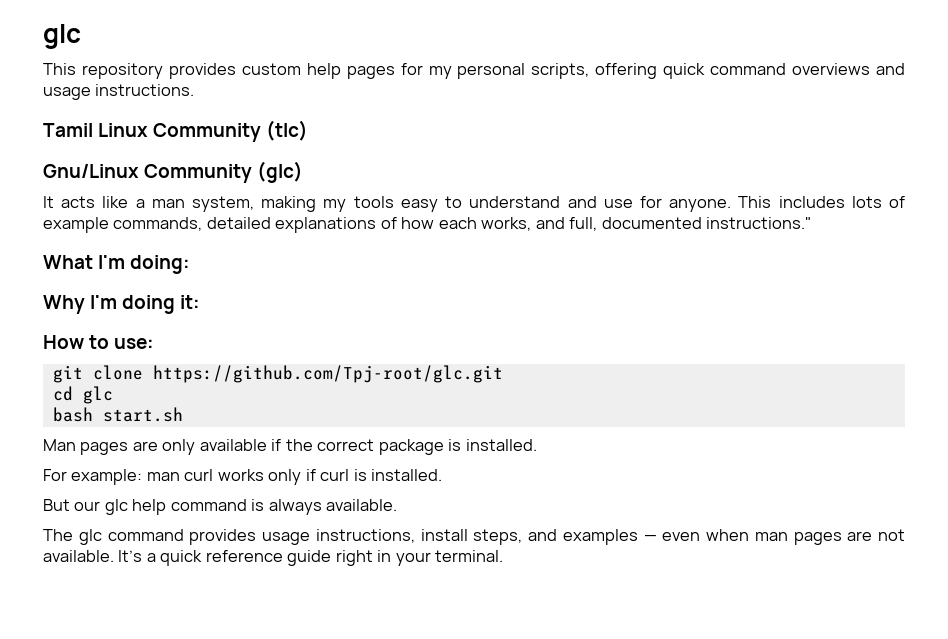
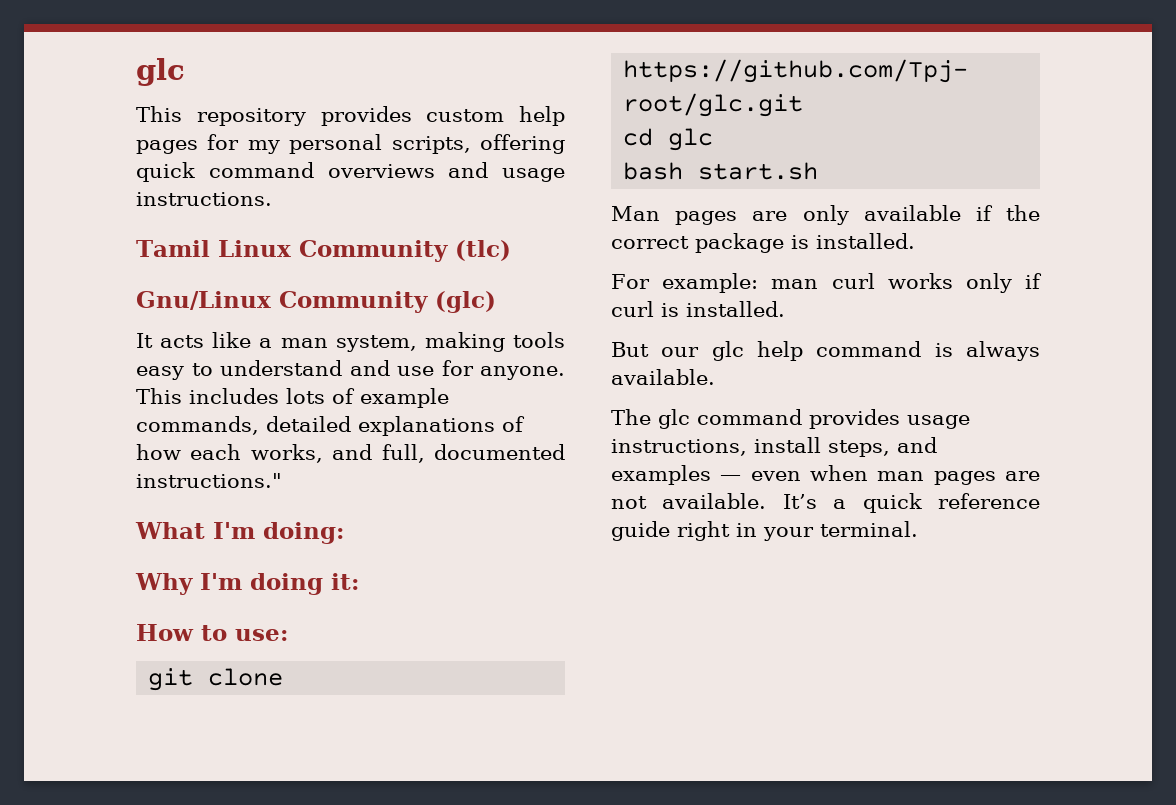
[323,199,347,212] my -> (505, 342) none

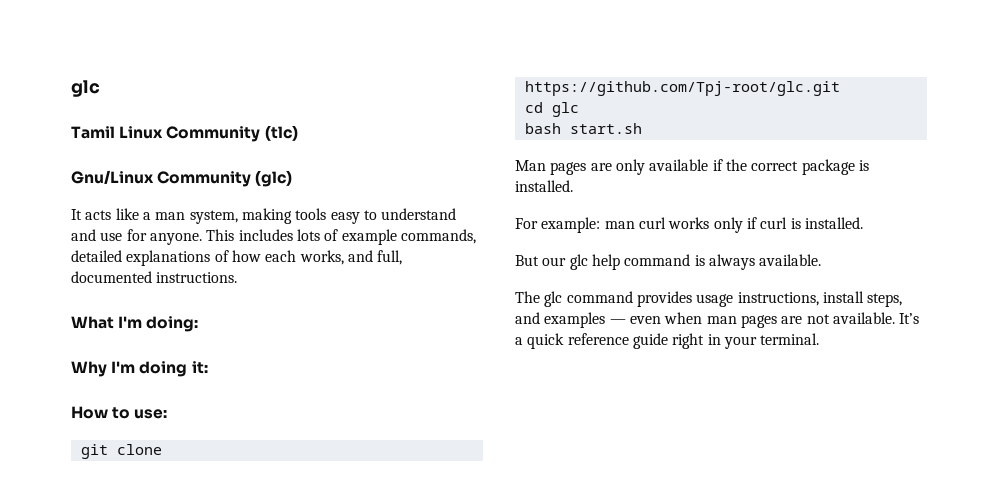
[136,58,185,86] [136,106,565,126] [136,134,565,154] [136,162,565,182] [136,192,272,206] glc // This repository provides custom help pages for my personal scripts, offering quick command overviews and usage instructions. -> [71,80,100,97] glc
[136,473,282,488] instructions." -> [156,272,238,283] instructions.

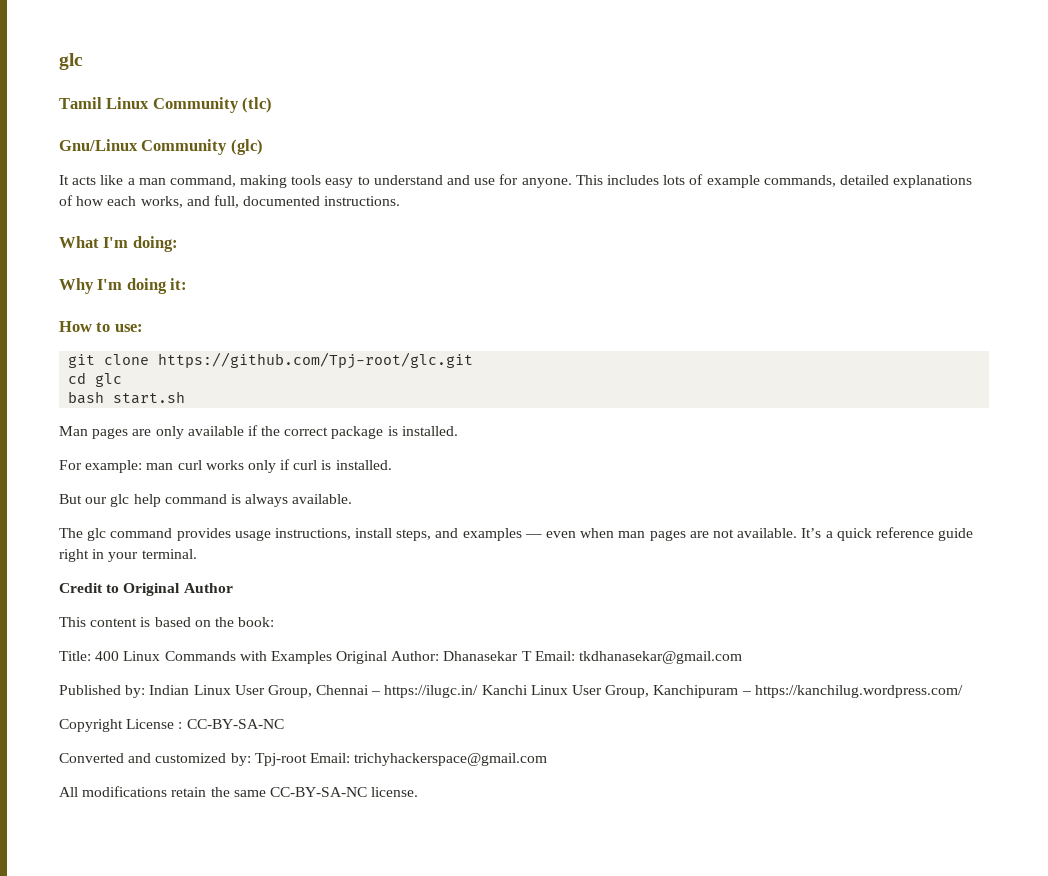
[189,210,238,224] system, -> [169,175,236,187] command,
(820, 339) none -> [59,583,233,596] [59,617,275,627] [59,651,743,664] [59,685,963,698] [59,719,284,732] [59,753,548,766] [59,786,419,797] // Credit to Original Author // This content is based on the book: // Title: 400 Linux Commands with Examples Original Author: Dhanasekar T Email: tkdhanasekar@gmail.com // Published by: Indian Linux User Group, Chennai – https://ilugc.in/ Kanchi Linux User Group, Kanchipuram – https://kanchilug.wordpress.com/ // Copyright License : CC-BY-SA-NC // Converted and customized by: Tpj-root Email: trichyhackerspace@gmail.com // All modifications retain the same CC-BY-SA-NC license.

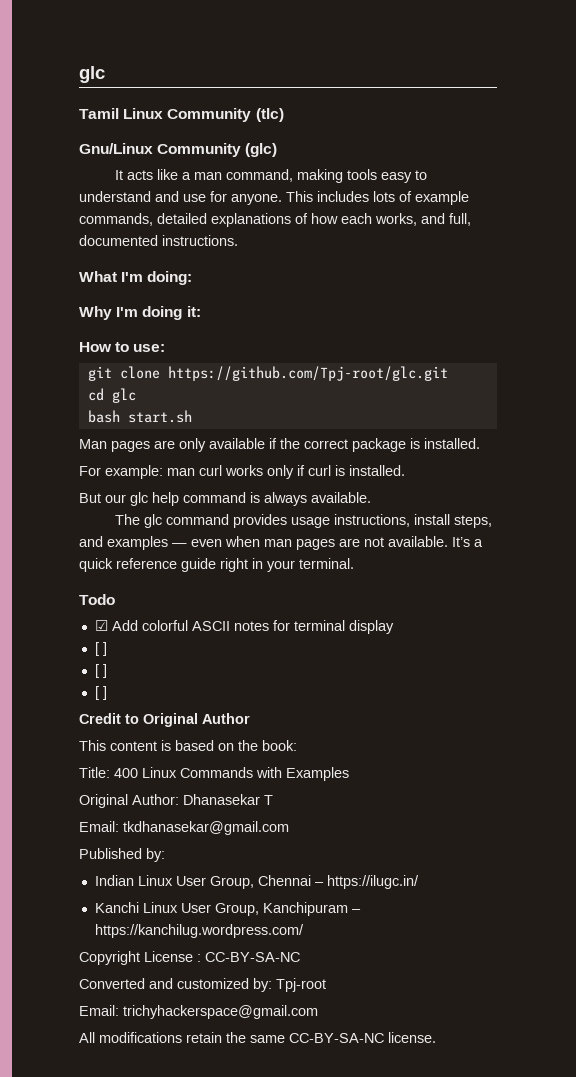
(197, 554) none -> [79,594,115,605] [94,620,394,634] [94,642,107,656] [94,664,107,678] [94,686,107,700] // Todo // ☑ Add colorful ASCII notes for terminal display // [ ] // [ ] // [ ]
(332, 657) none -> (349, 774) //
(532, 656) none -> (273, 800) //
(146, 691) none -> (165, 855) //
(479, 691) none -> (419, 882) //
(307, 759) none -> (326, 985) //

